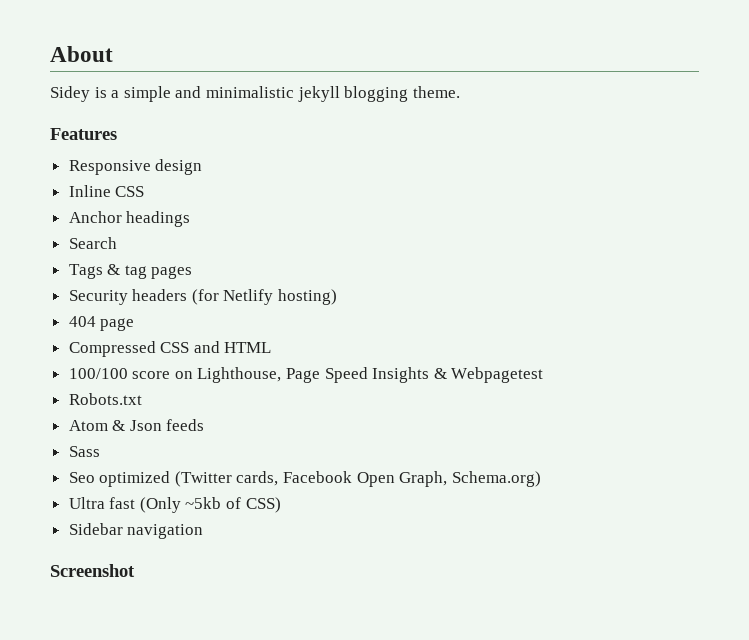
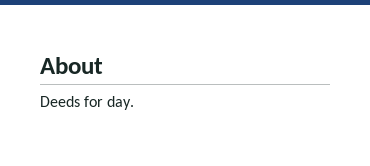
[50,86,460,102] [50,128,117,140] [68,159,203,175] [68,185,145,197] [68,211,191,227] [68,237,117,249] [68,264,193,279] [68,289,338,305] [68,316,135,331] [68,341,272,357] [68,367,544,383] [68,393,142,405] [68,419,205,431] [68,446,100,457] [68,471,541,487] [68,497,281,513] [68,523,204,539] [50,564,135,577] Sidey is a simple and minimalistic jekyll blogging theme. // Features // Responsive design // Inline CSS // Anchor headings // Search // Tags & tag pages // Security headers (for Netlify hosting) // 404 page // Compressed CSS and HTML // 100/100 score on Lighthouse, Page Speed Insights & Webpagetest // Robots.txt // Atom & Json feeds // Sass // Seo optimized (Twitter cards, Facebook Open Graph, Schema.org) // Ultra fast (Only ~5kb of CSS) // Sidebar navigation // Screenshot -> [40,96,135,110] Deeds for day.

